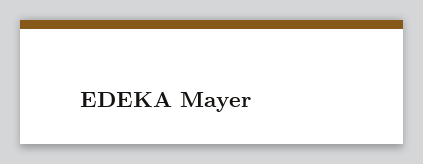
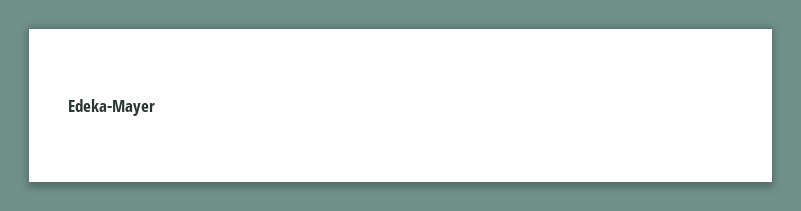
[80,92,251,112] EDEKA Mayer -> [68,99,155,116] Edeka-Mayer

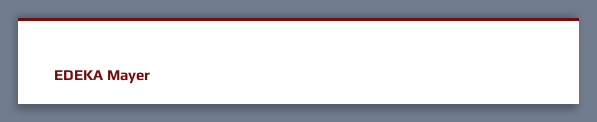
[68,99,155,116] Edeka-Mayer -> [54,70,151,84] EDEKA Mayer

